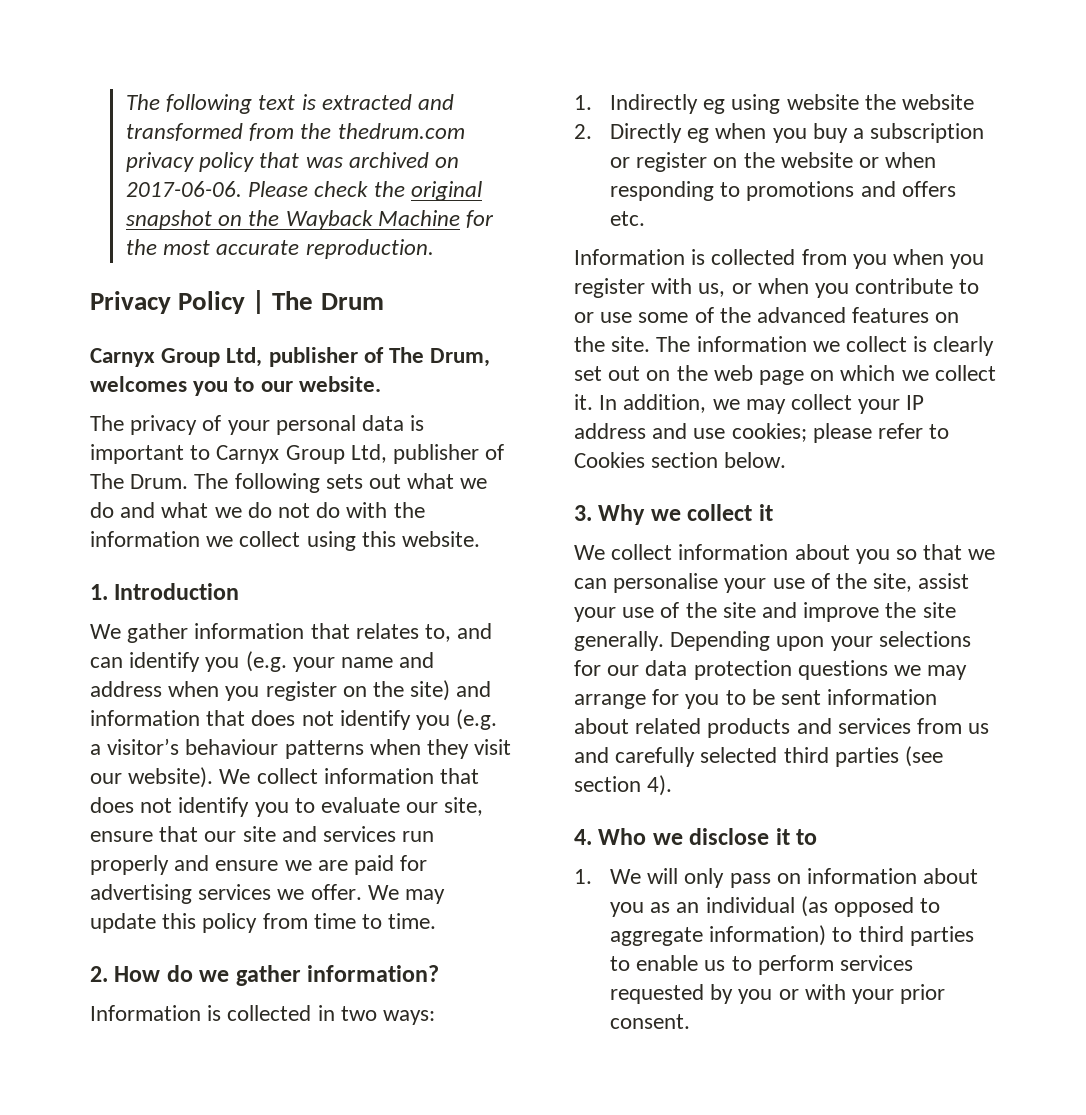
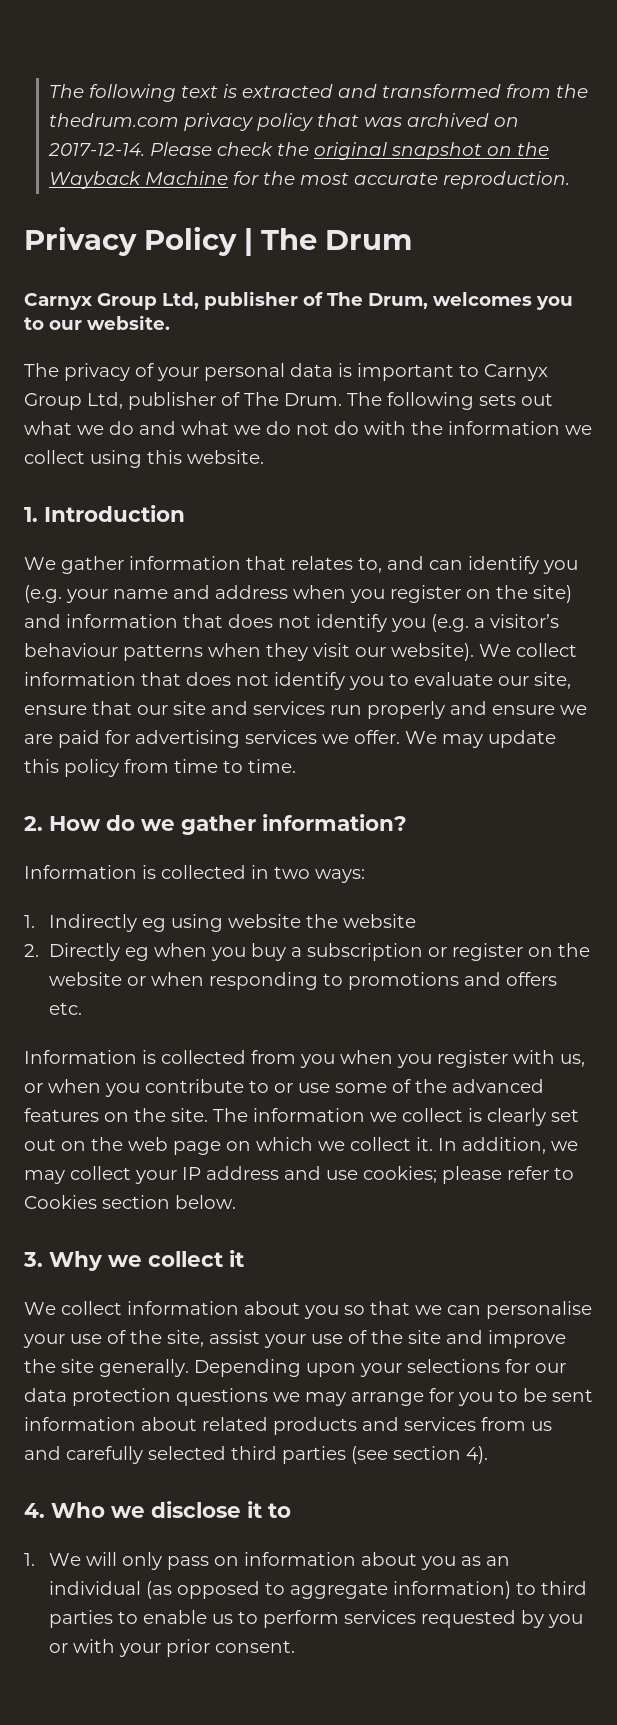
[126,181,243,197] 2017-06-06. -> [47,143,145,156] 2017-12-14.

